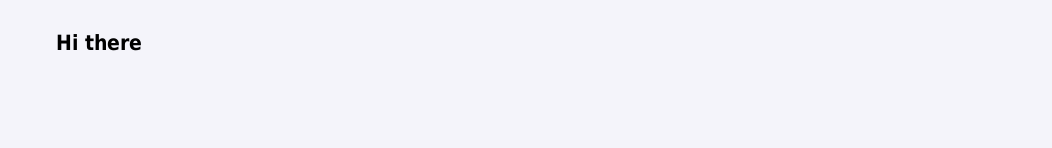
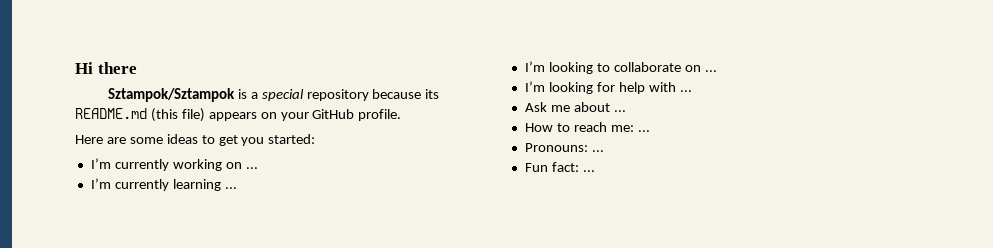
(142, 42) none -> [107,88,440,102] [75,108,402,122] [75,134,316,146] [90,158,258,171] [90,178,237,191] [524,61,717,74] [524,81,692,94] [524,102,626,112] [524,122,650,132] [524,143,604,152] [524,162,595,172] // Sztampok/Sztampok is a special repository because its README.md (this file) appears on your GitHub profile. // Here are some ideas to get you started: // I’m currently working on ... // I’m currently learning ... // I’m looking to collaborate on ... // I’m looking for help with ... // Ask me about ... // How to reach me: ... // Pronouns: ... // Fun fact: ...

